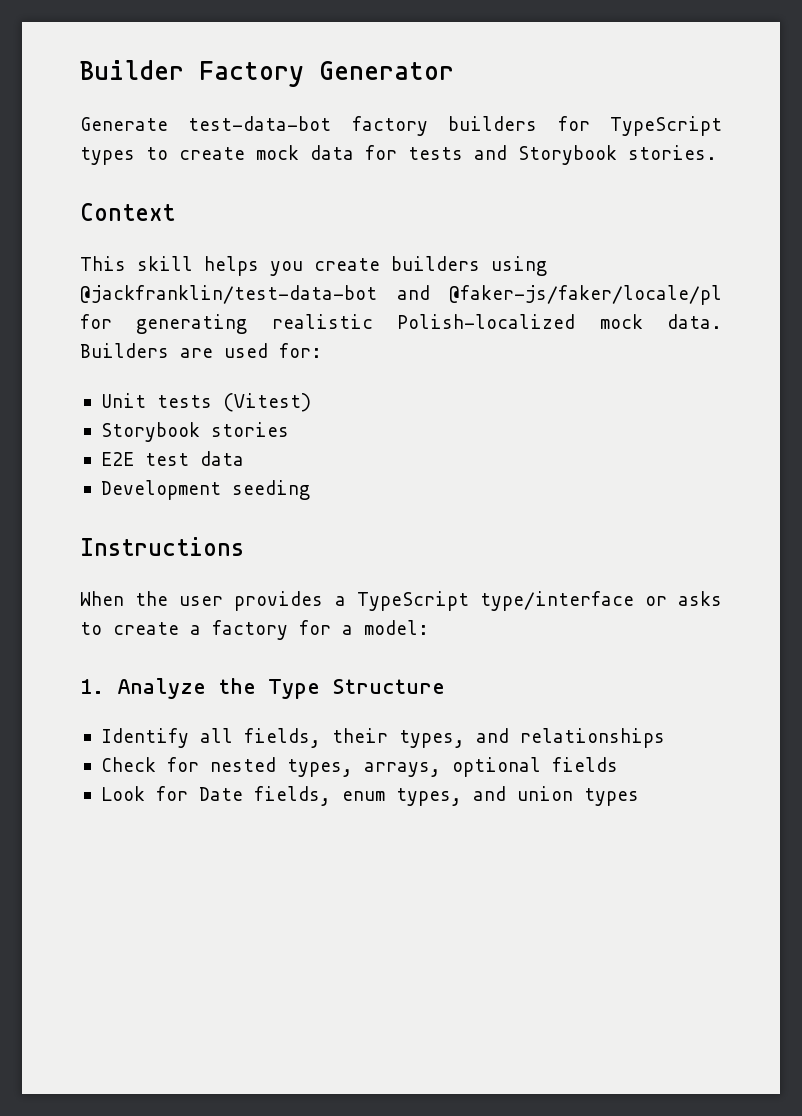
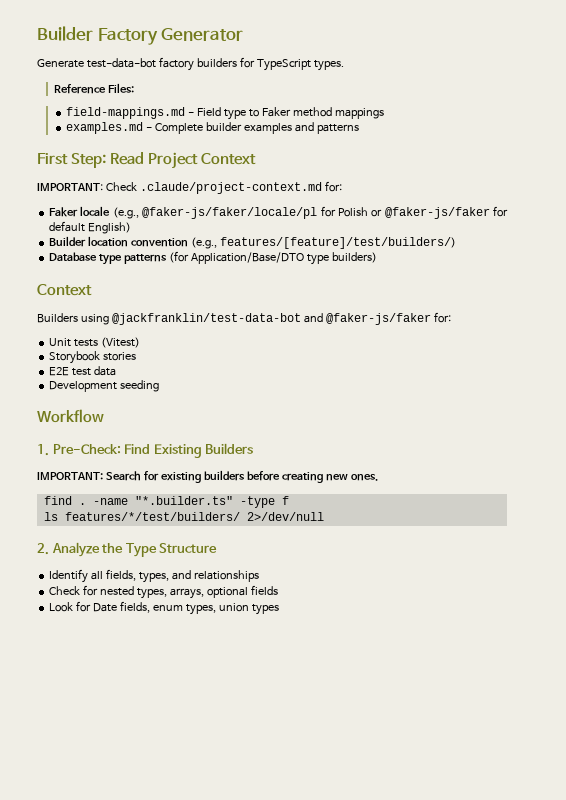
[80,145,717,165] [80,203,175,221] [80,256,547,276] [80,285,722,305] [80,314,722,334] [80,343,268,358] types to create mock data for tests and Storybook stories. // Context // This skill helps you create builders using @jackfranklin/test-data-bot and @faker-js/faker/locale/pl for generating realistic Polish-localized mock data. Builders are used -> [313,60,344,71] [54,83,135,94] [66,107,385,120] [66,122,360,134] [37,152,257,169] [37,181,342,194] [49,206,509,219] [49,221,132,234] [49,236,456,249] [49,251,377,265] [37,284,92,296] [37,313,431,325] types. // Reference Files: // field-mappings.md - Field type to Faker method mappings // examples.md - Complete builder examples and patterns // First Step: Read Project Context // IMPORTANT: Check .claude/project-context.md for: // Faker locale (e.g., @faker-js/faker/locale/pl for Polish or @faker-js/faker for default English) // Builder location convention (e.g., features/[feature]/test/builders/) // Database type patterns (for Application/Base/DTO type builders) // Context // Builders using @jackfranklin/test-data-bot and @faker-js/faker
[80,537,244,556] [80,591,722,611] [80,620,429,640] [80,679,104,694] Instructions // When the user provides a TypeScript type/interface or asks to create a factory for a model: // 1. -> [37,409,104,423] [37,443,254,458] [37,470,378,483] [43,496,289,508] [43,512,324,521] [37,543,49,555] Workflow // 1. Pre-Check: Find Existing Builders // IMPORTANT: Search for existing builders before creating new ones. // find . -name "*.builder.ts" -type f // ls features/*/test/builders/ 2>/dev/null // 2.
[331,728,388,743] their -> (137, 575) none
[472,786,506,801] and -> (216, 609) none

